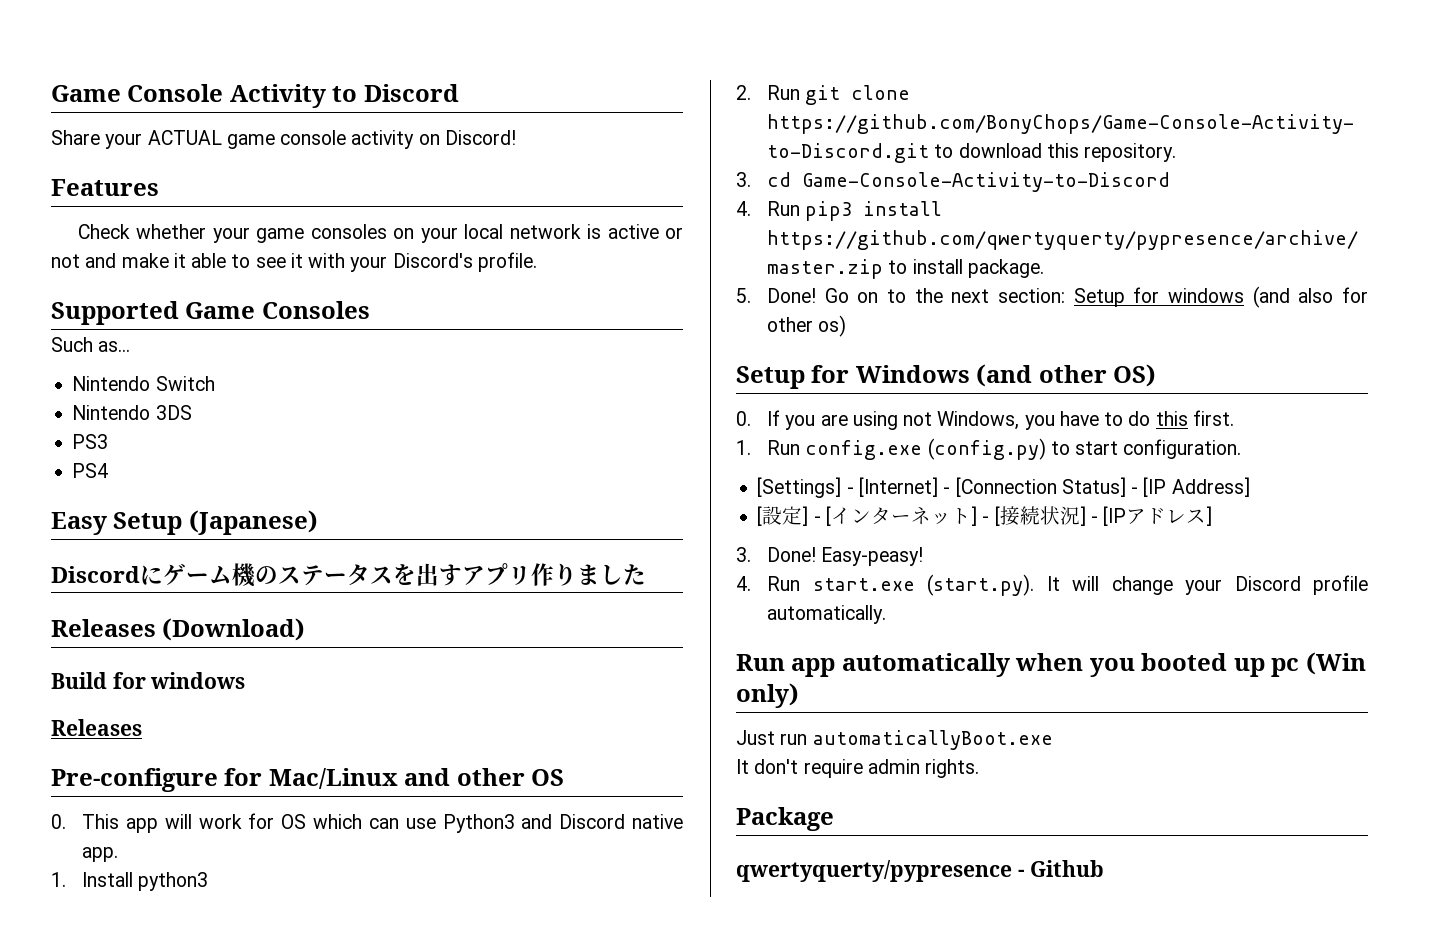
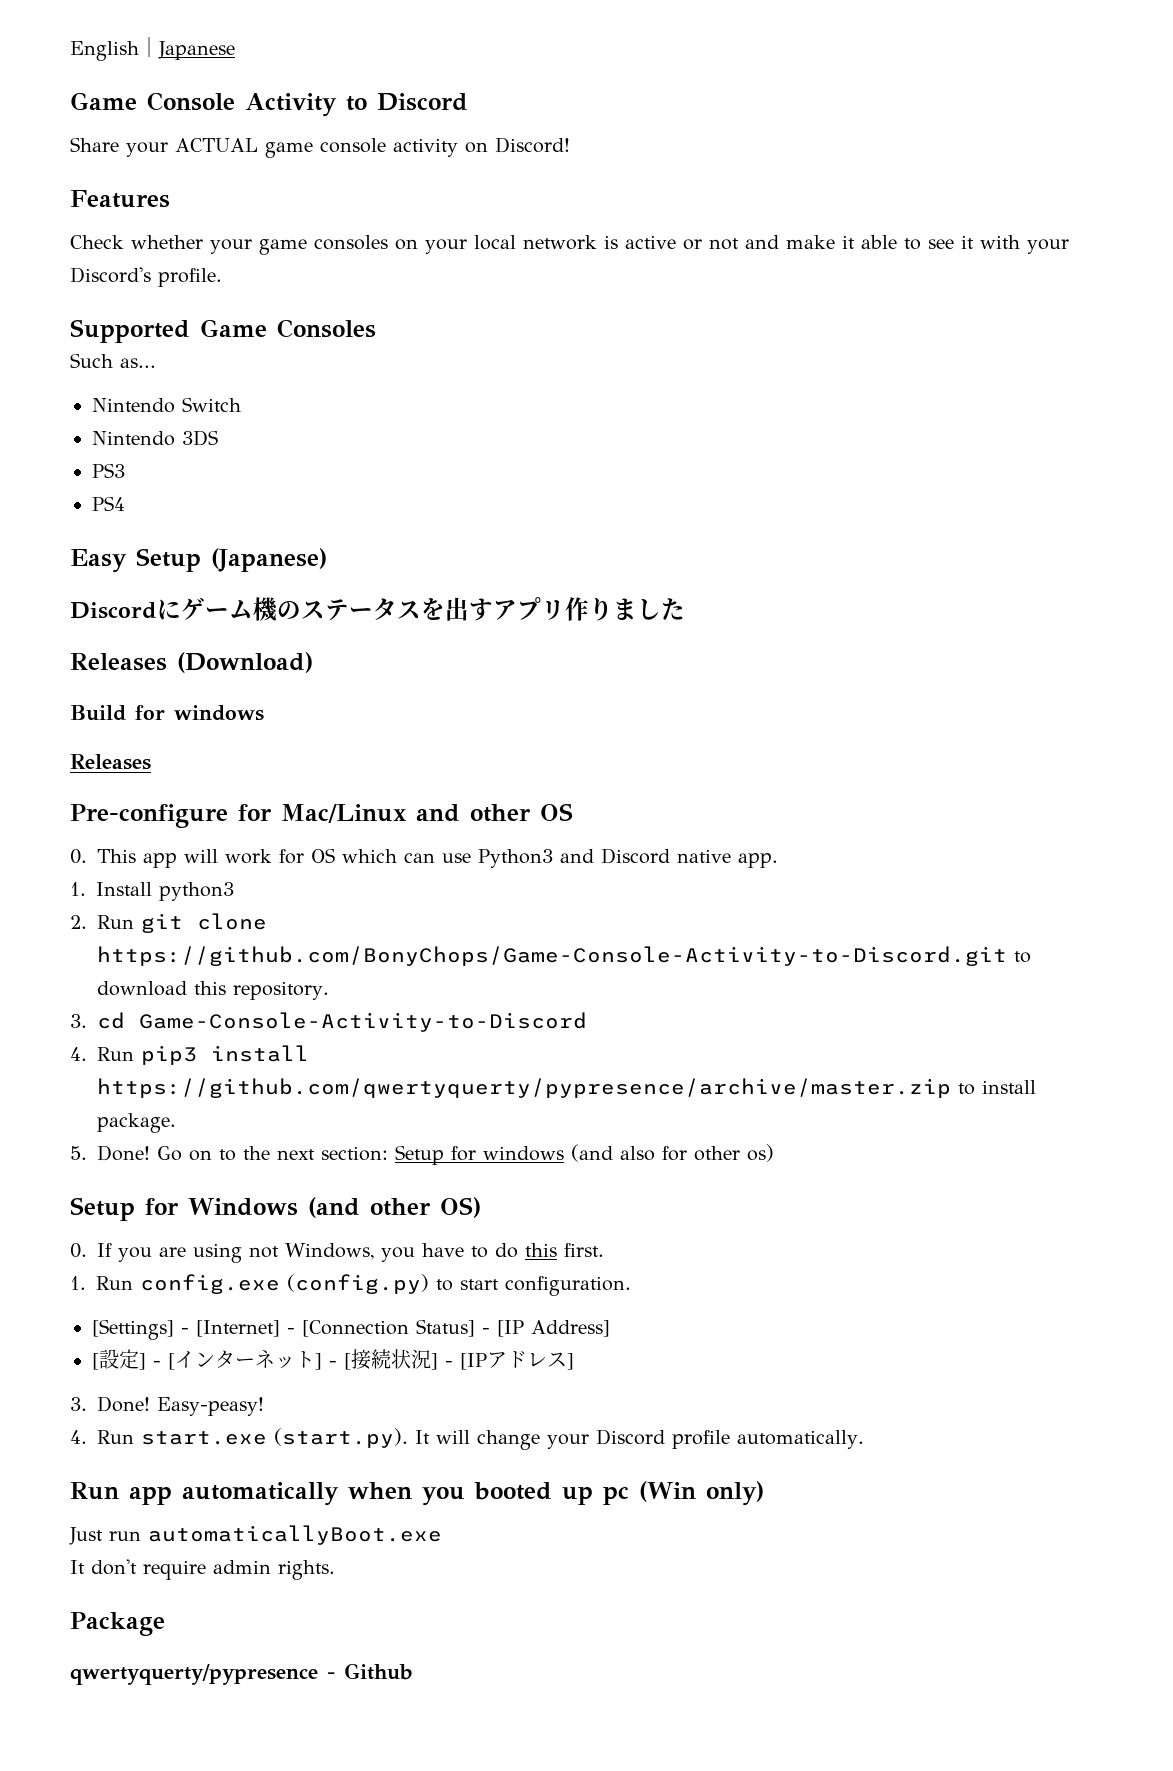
(51, 93) none -> [70,37,235,61] English｜Japanese //

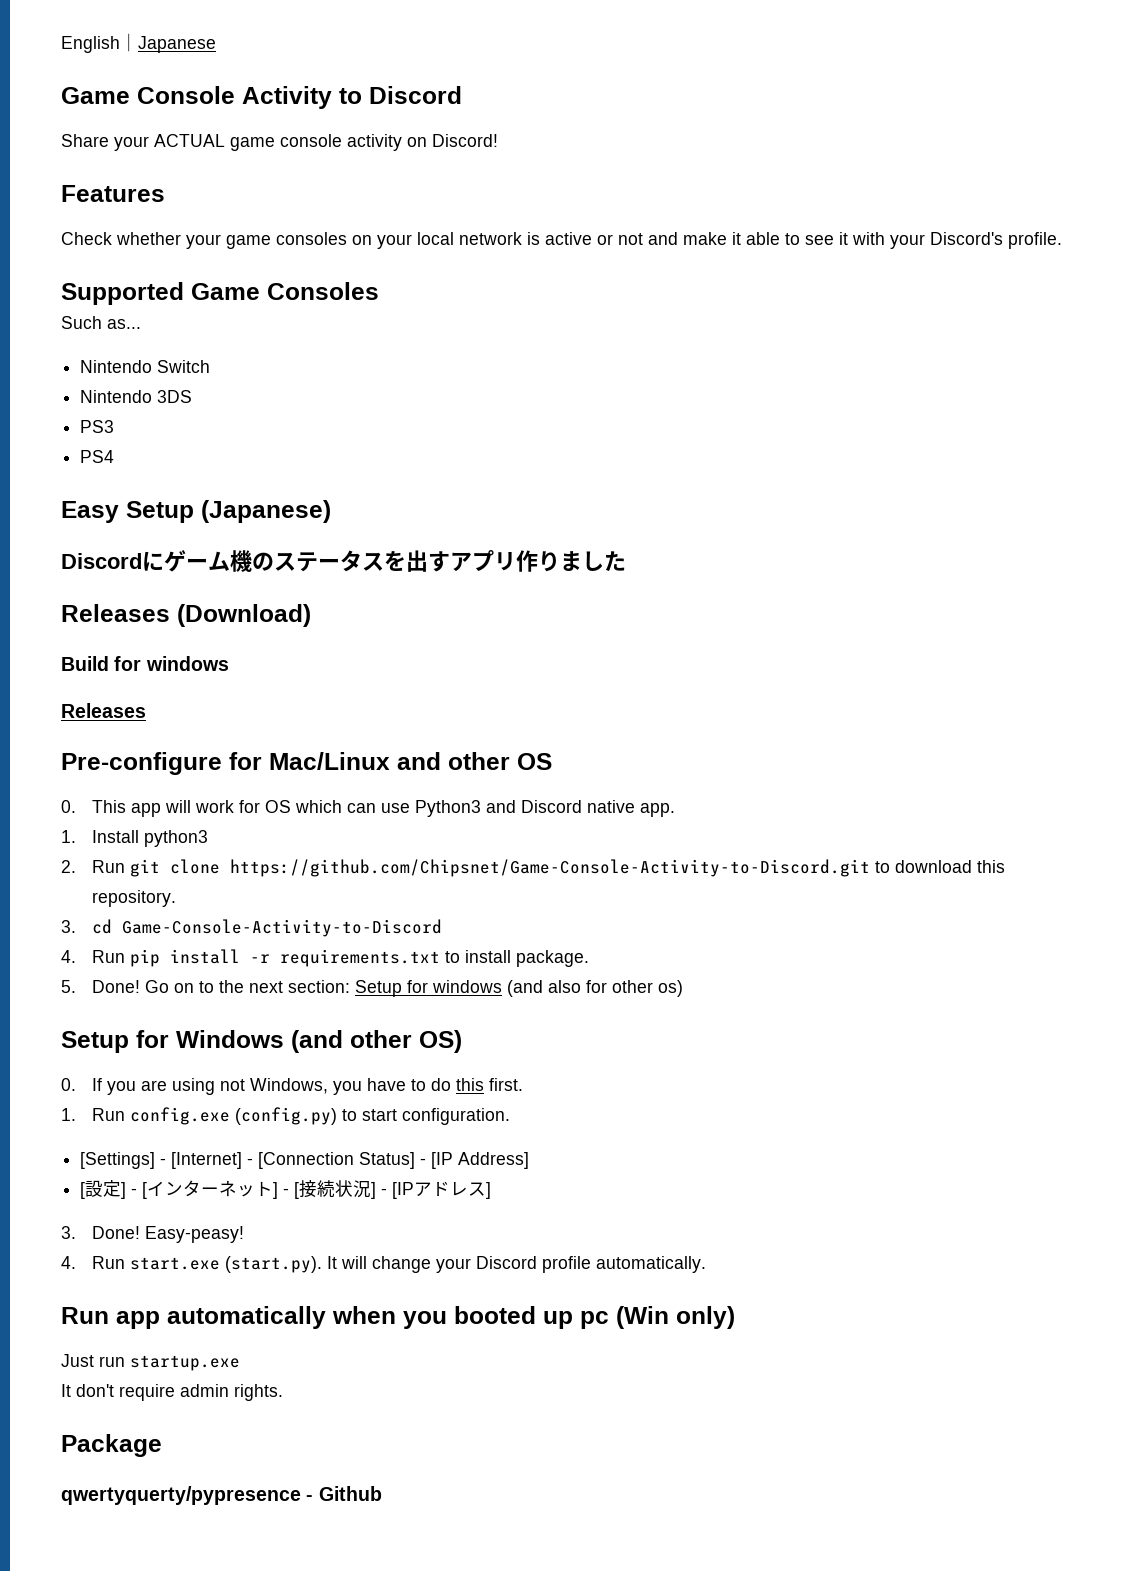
[97,946,1007,966] https://github.com/BonyChops/Game-Console-Activity-to-Discord.git -> [230,859,871,877] https://github.com/Chipsnet/Game-Console-Activity-to-Discord.git
[141,1045,309,1065] [97,1078,951,1098] pip3 install https://github.com/qwertyquerty/pypresence/archive/master.zip -> [130,949,441,967] pip install -r requirements.txt
[148,1525,442,1545] automaticallyBoot.exe -> [130,1355,240,1371] startup.exe

